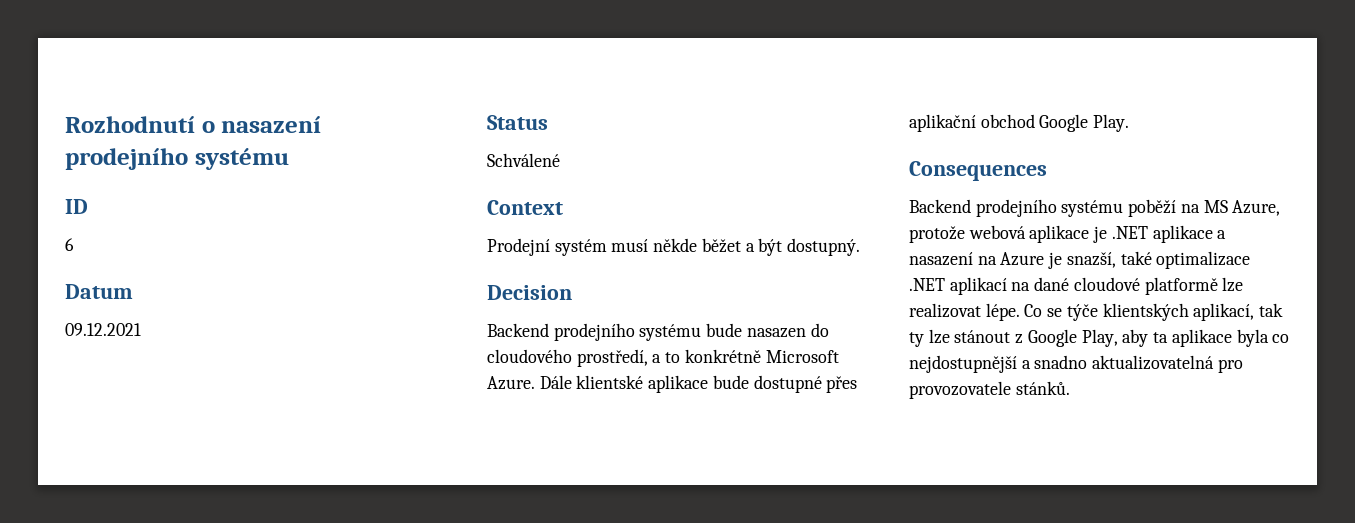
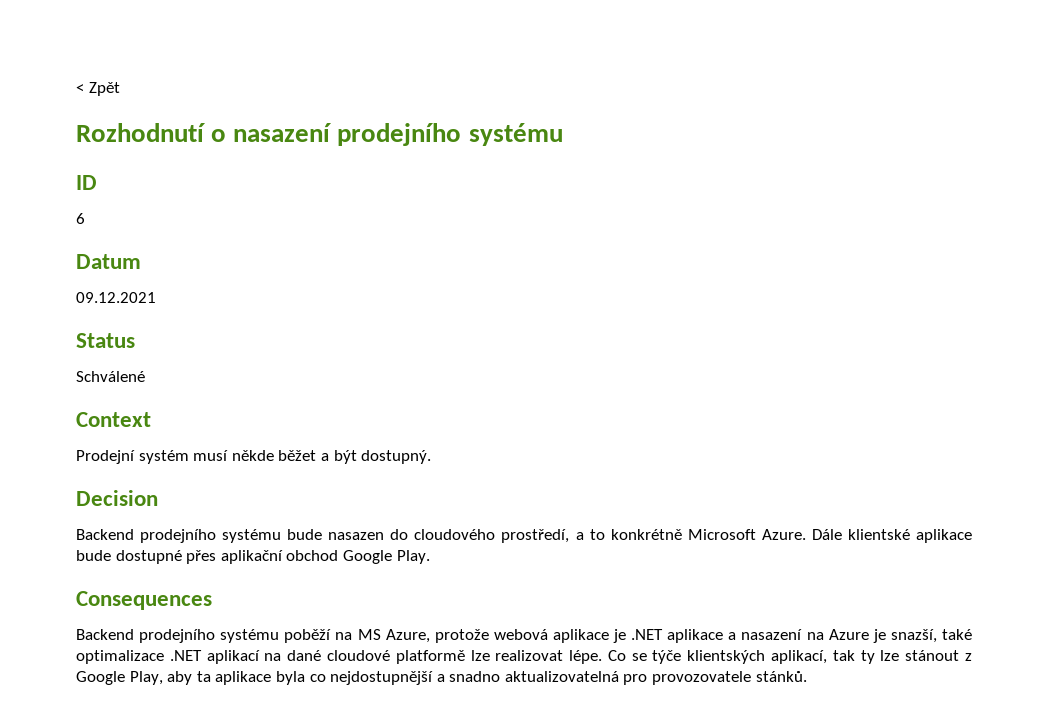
(65, 124) none -> [76,82,120,96] < Zpět //

